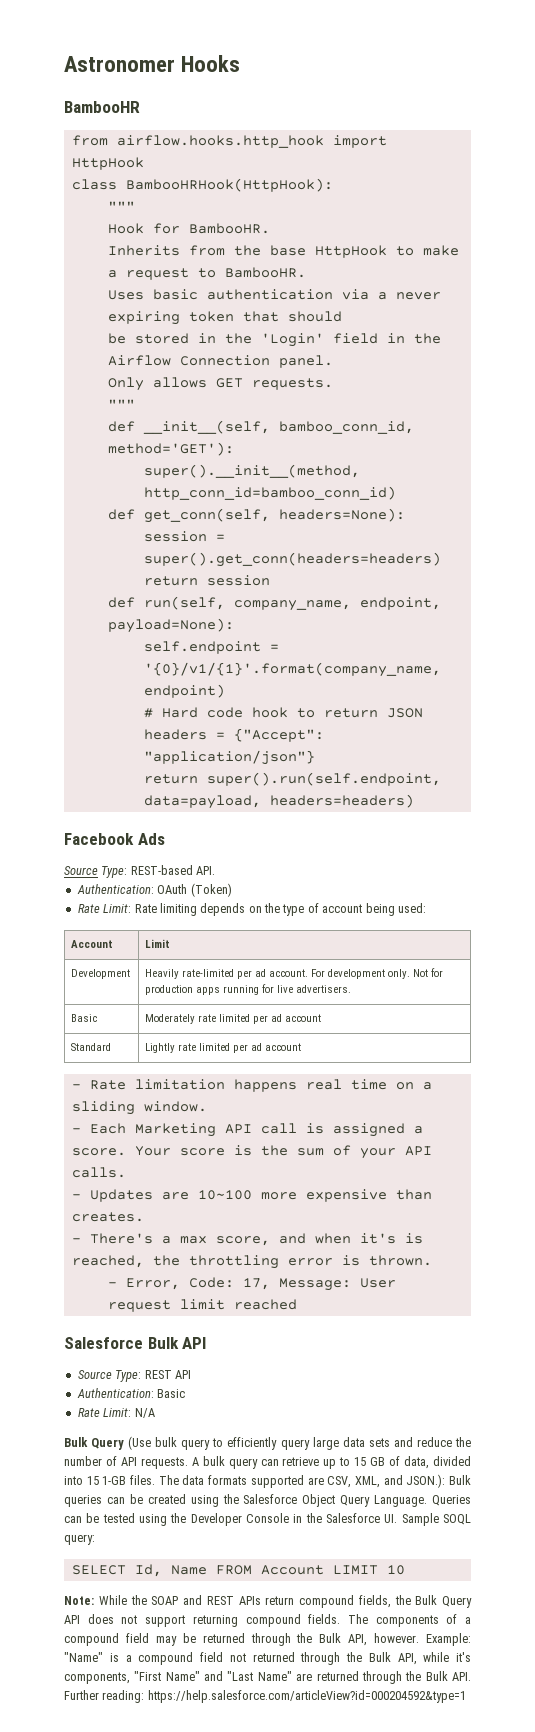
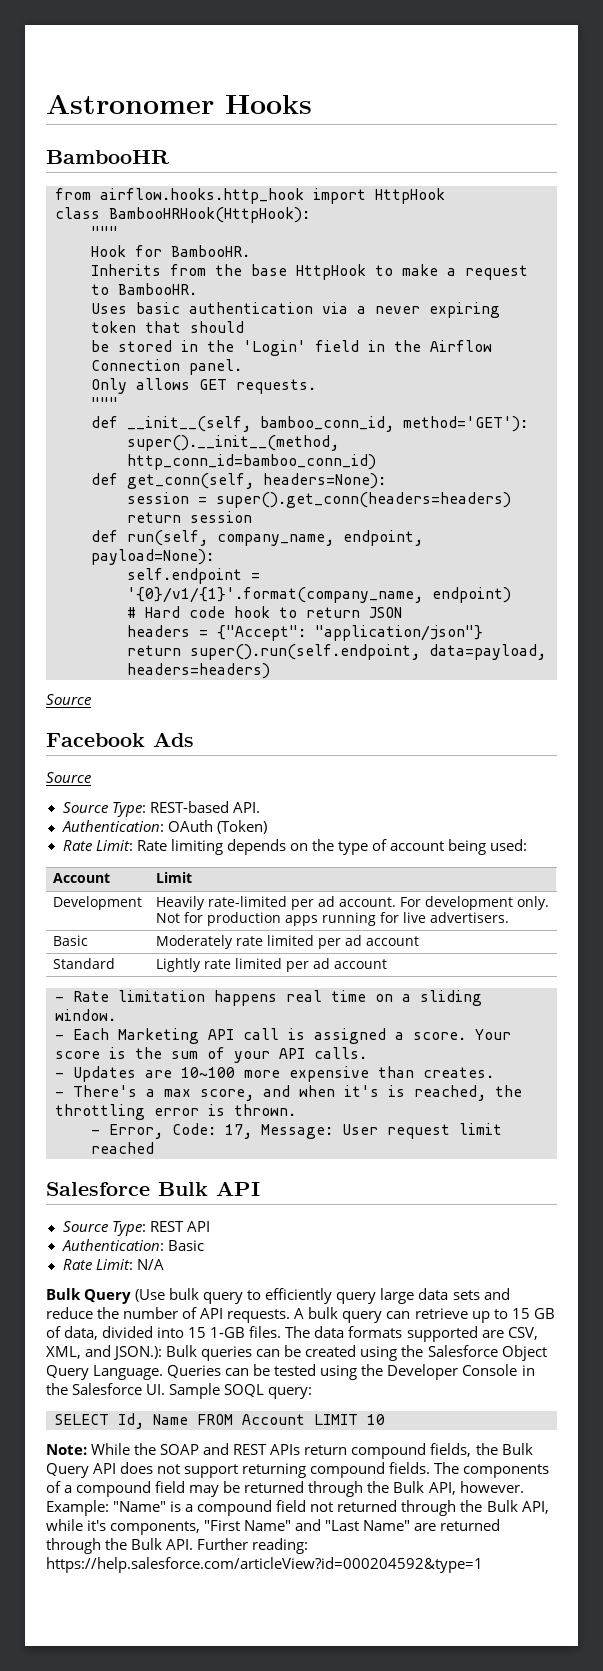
(414, 801) none -> [46,694,91,705] // Source
(98, 870) none -> [62,802,108,813] // Source

